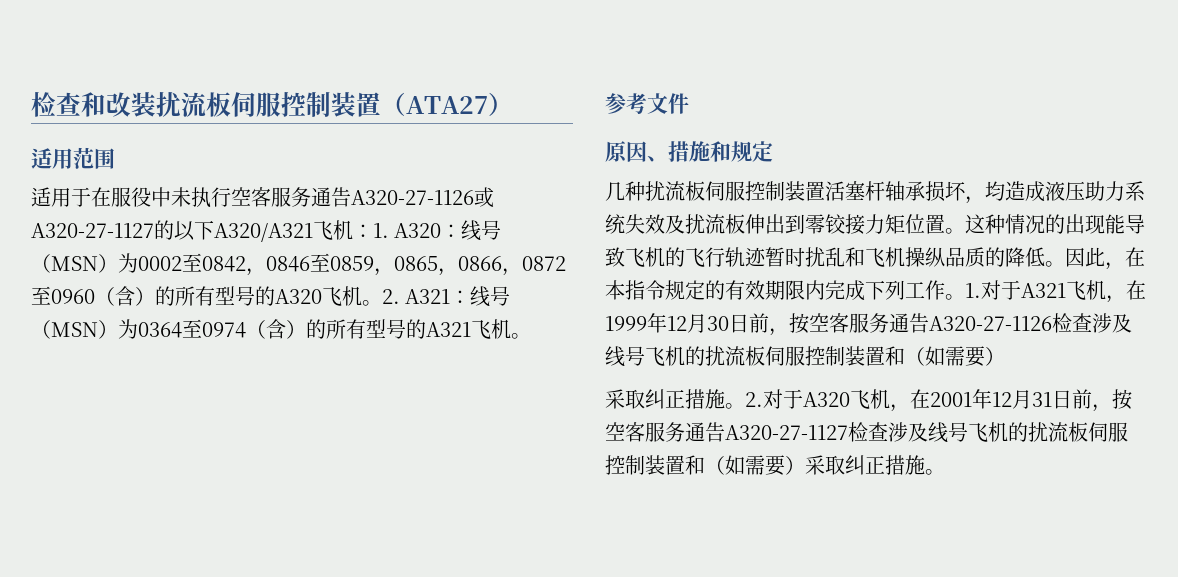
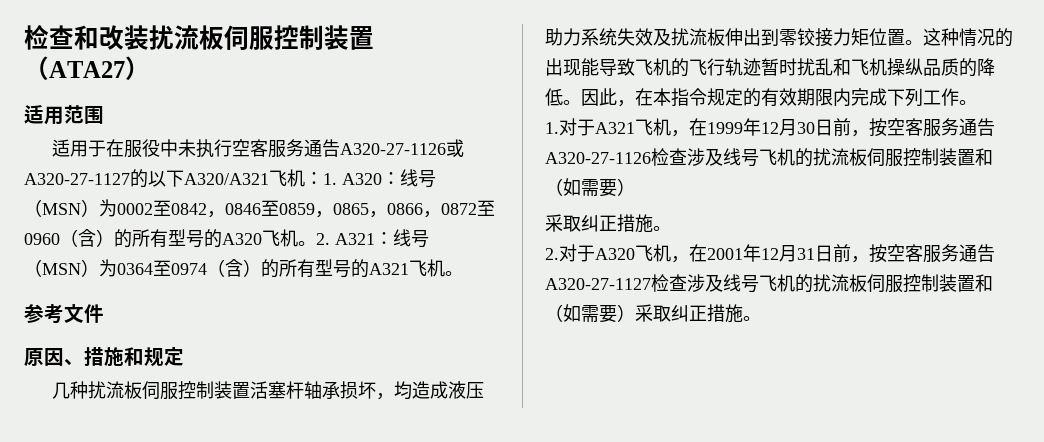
(965, 297) none -> (977, 102) //
(745, 406) none -> (671, 228) //

